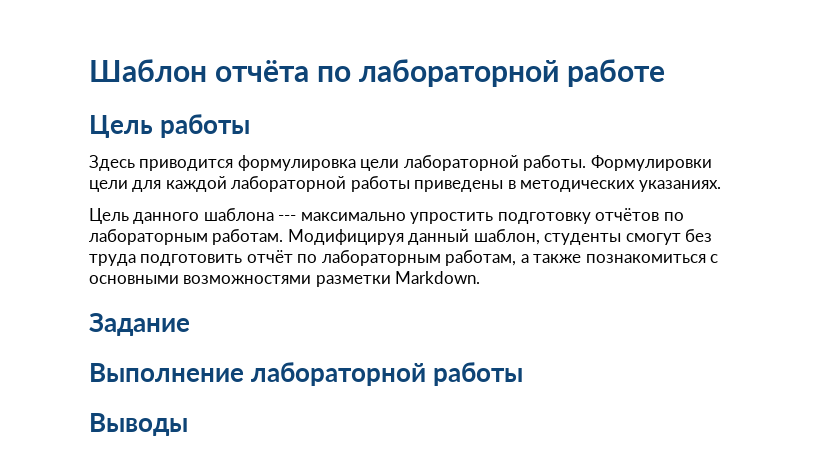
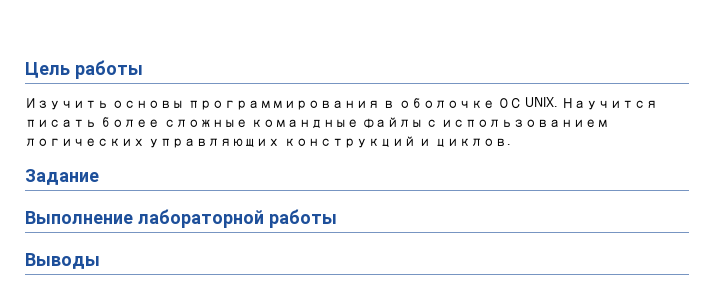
[89,59,666,87] [89,114,251,138] [89,155,712,171] [89,176,721,192] [89,208,684,224] [89,229,713,245] [89,250,719,266] [89,271,481,287] Шаблон отчёта по лабораторной работе // Цель работы // Здесь приводится формулировка цели лабораторной работы. Формулировки цели для каждой лабораторной работы приведены в методических указаниях. // Цель данного шаблона --- максимально упростить подготовку отчётов по лабораторным работам. Модифицируя данный шаблон, студенты смогут без труда подготовить отчёт по лабораторным работам, а также познакомиться с основными возможностями разметки Markdown. -> [25,60,143,79] [25,97,658,110] [25,117,610,128] [25,136,511,148] Цель работы // Изучить основы программирования в оболочке ОС UNIX. Научится писать более сложные командные файлы с использованием логических управляющих конструкций и циклов.

